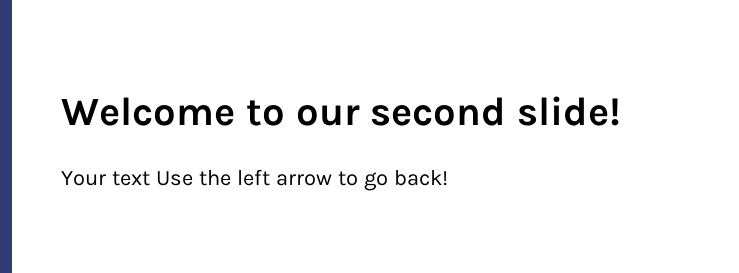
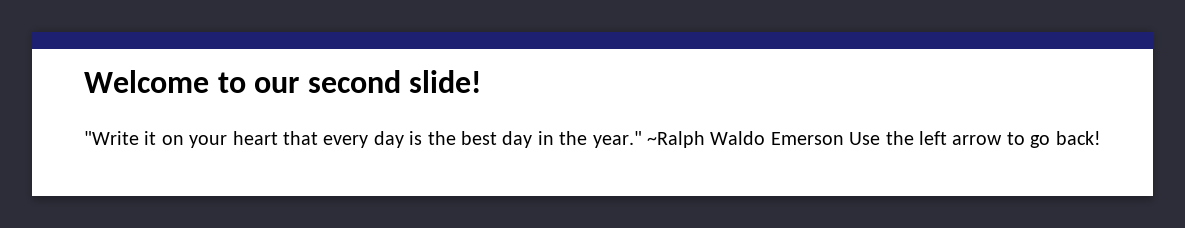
[61,171,150,186] Your text -> [84,131,844,148] "Write it on your heart that every day is the best day in the year." ~Ralph Waldo Emerson

